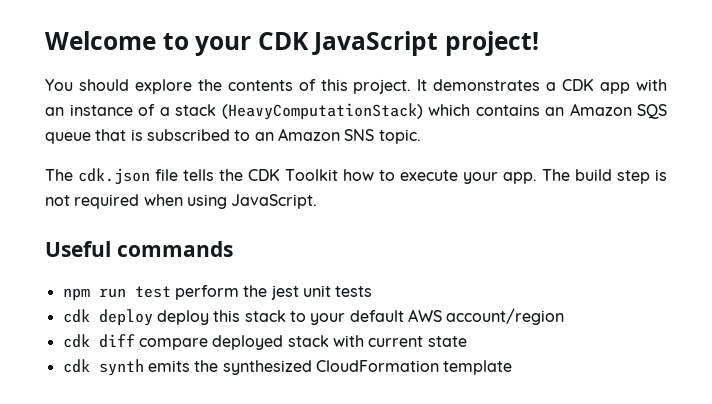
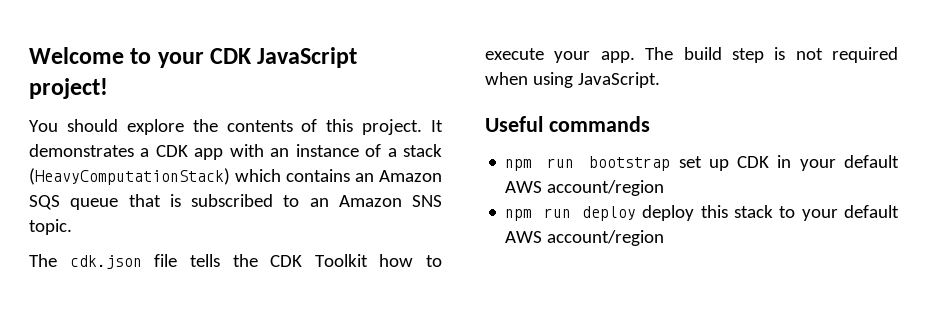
[134,285,373,300] [62,309,90,323] test perform the jest unit tests // cdk -> [589,155,899,171] [505,180,665,196] [505,208,571,221] bootstrap set up CDK in your default AWS account/region // npm run
[62,334,467,350] [62,359,513,376] // cdk diff compare deployed stack with current state // cdk synth emits the synthesized CloudFormation template -> (665, 238) none

